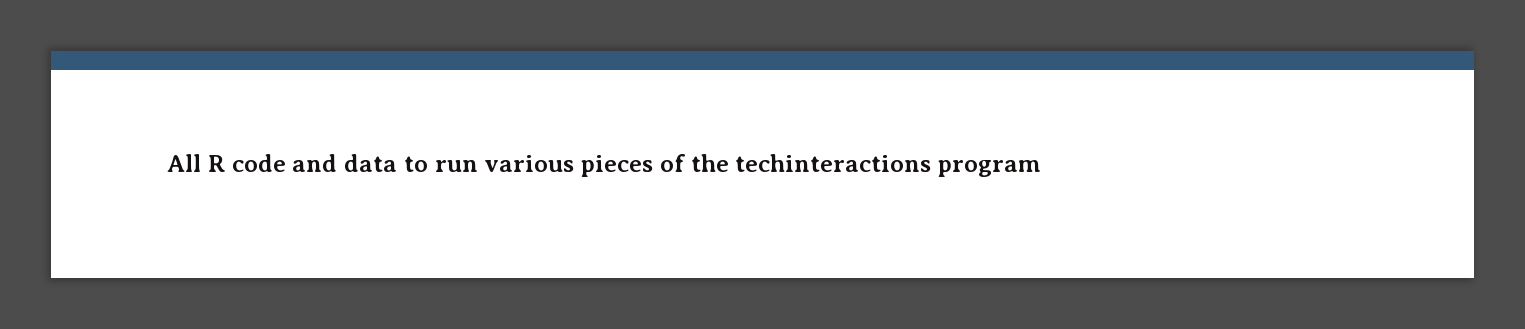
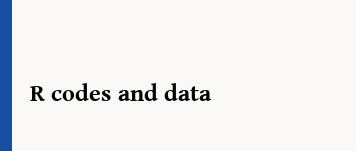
[167,154,1041,177] All R code and data to run various pieces of the techinteractions program -> [30,83,213,101] R codes and data

